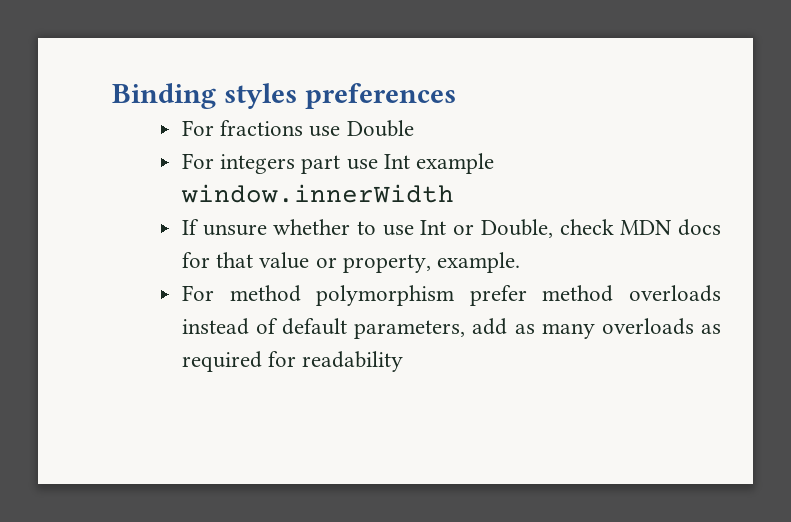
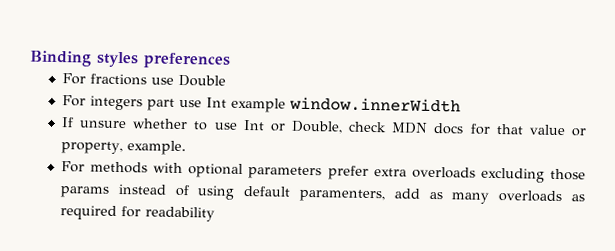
[229,285,721,306] [181,318,466,339] method polymorphism prefer method overloads instead of default parameters, -> [90,161,586,183] [59,183,385,203] methods with optional parameters prefer extra overloads excluding those params instead of using default paramenters,

